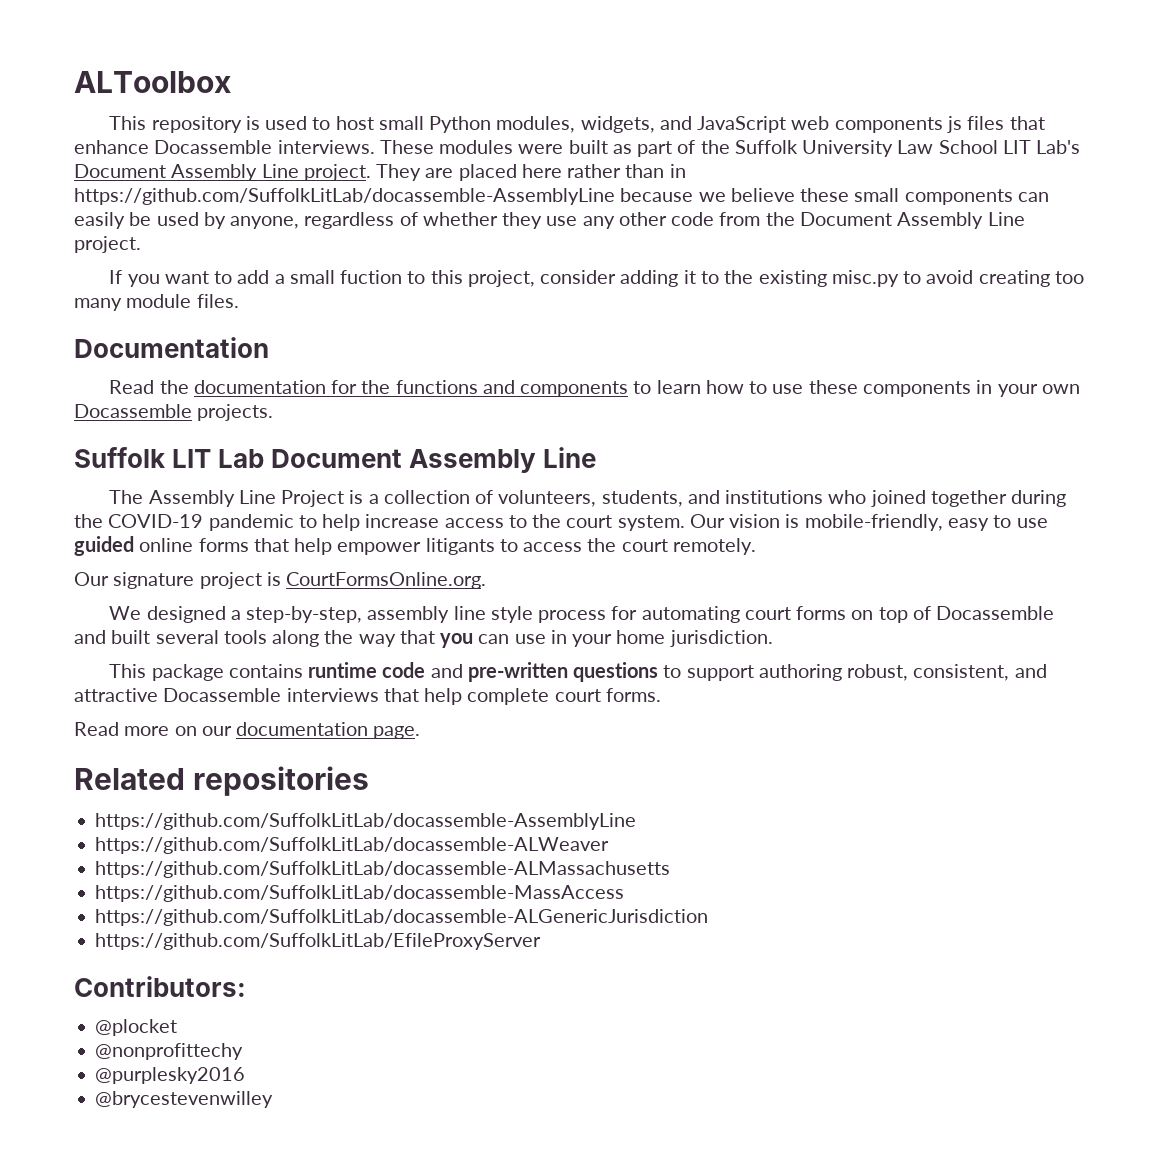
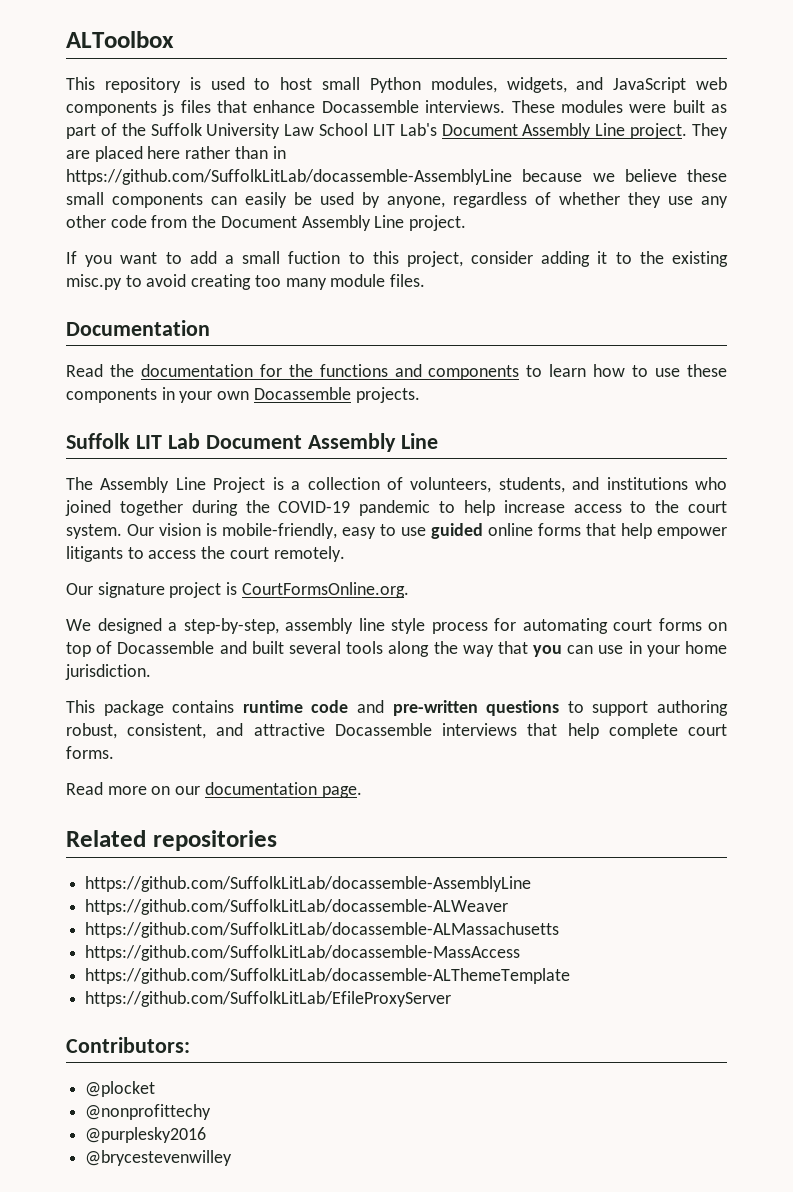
[95,909,709,926] https://github.com/SuffolkLitLab/docassemble-ALGenericJurisdiction -> [85,968,571,984] https://github.com/SuffolkLitLab/docassemble-ALThemeTemplate

